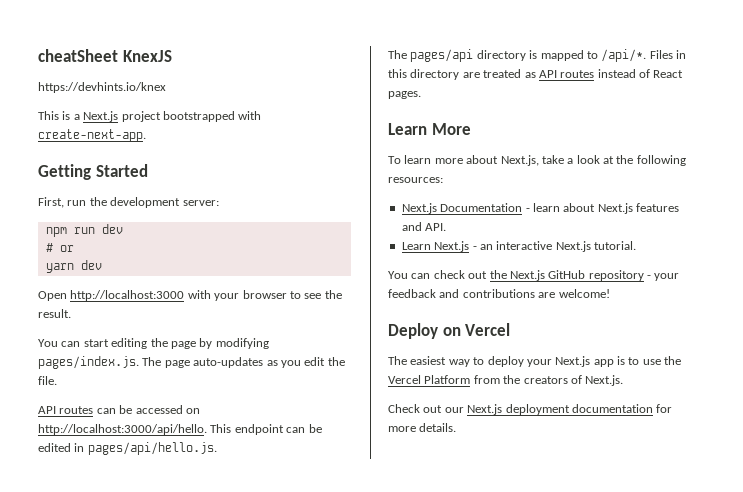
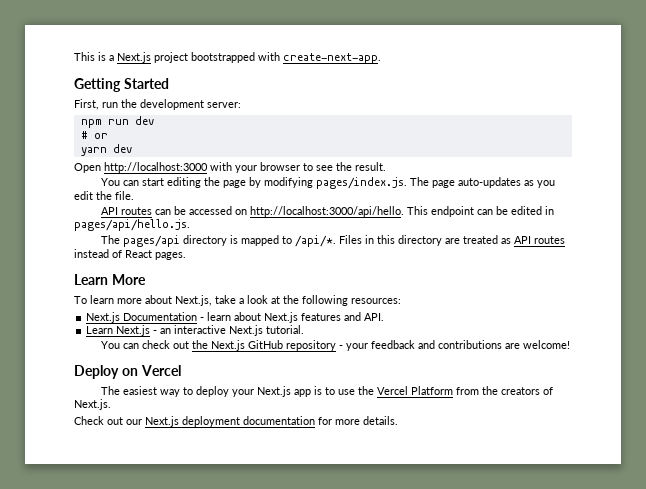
[38,49,172,62] [38,82,166,93] cheatSheet KnexJS // https://devhints.io/knex // -> (74, 56) none

